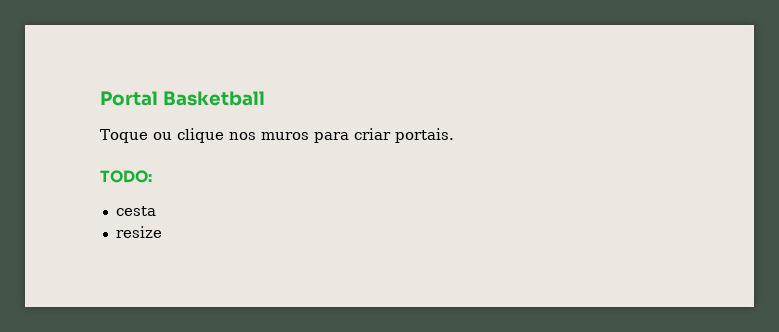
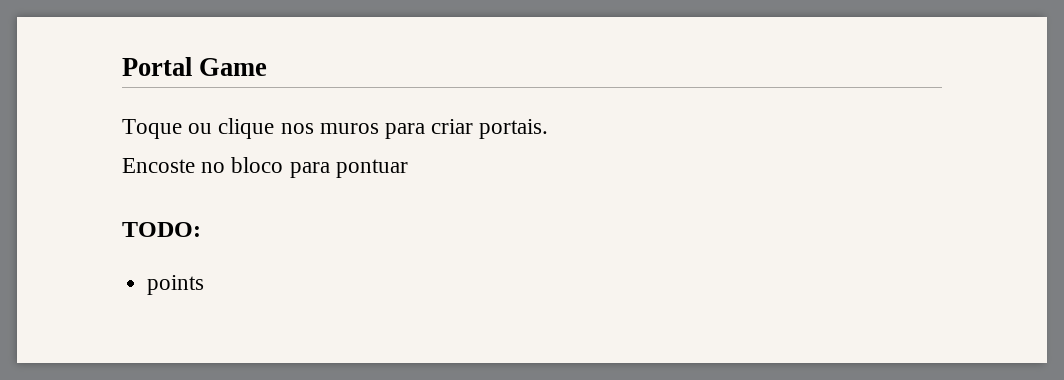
[162,91,265,106] Basketball -> [199,58,268,76] Game
(454, 135) none -> [122,157,408,178] // Encoste no bloco para pontuar
[115,206,156,216] [115,226,162,238] cesta // resize -> [147,275,205,295] points

